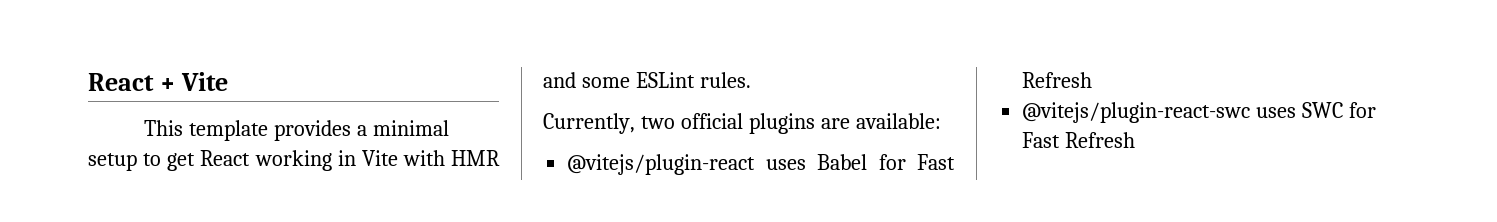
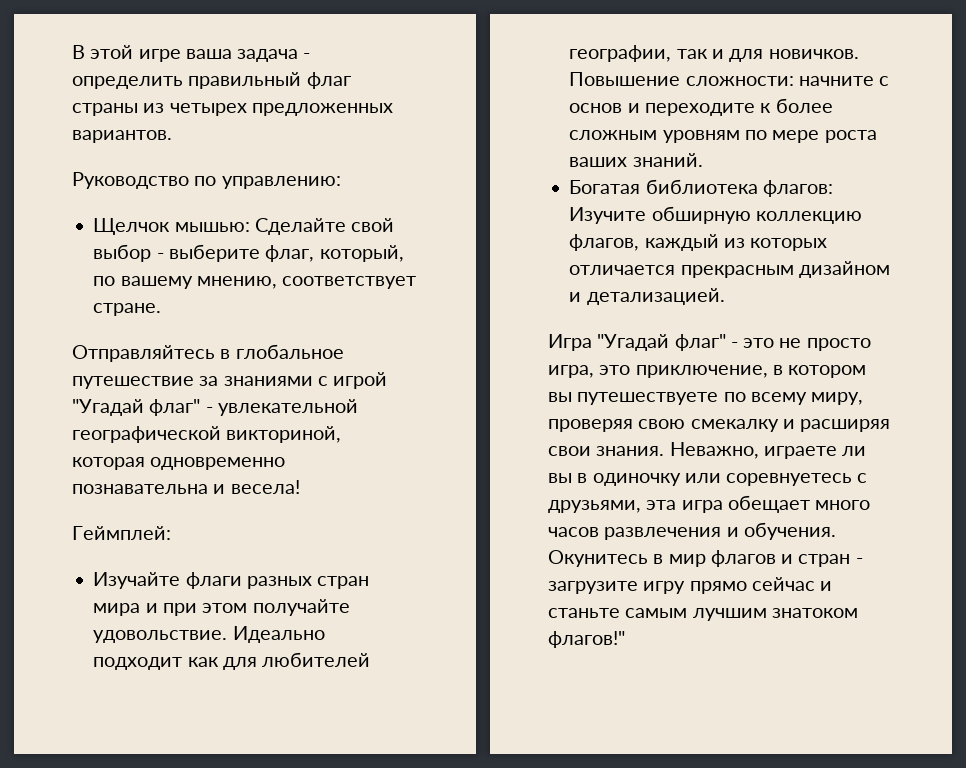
[88,72,228,91] [144,120,450,141] [88,150,500,171] [543,72,751,88] [543,113,941,134] [567,154,955,175] [1022,72,1093,88] [1022,102,1377,123] [1022,132,1136,148] React + Vite // This template provides a minimal setup to get React working in Vite with HMR and some ESLint rules. // Currently, two official plugins are available: // @vitejs/plugin-react uses Babel for Fast Refresh // @vitejs/plugin-react-swc uses SWC for Fast Refresh -> [72,45,311,62] [72,72,351,89] [72,103,393,116] [72,130,172,143] [72,172,341,189] [93,218,395,235] [93,244,404,262] [93,276,417,289] [93,303,162,316] [72,344,344,362] [72,372,388,389] [72,399,358,416] [72,426,342,443] [72,457,286,470] [72,480,300,494] [72,526,171,540] [93,572,370,589] [93,599,350,616] [93,626,325,643] [93,652,371,670] [569,45,859,62] [569,72,890,86] [569,98,833,116] [569,130,877,143] [569,153,703,167] [569,179,833,197] [569,206,862,224] [569,234,828,251] [569,261,890,278] [569,288,725,305] [548,334,871,351] [548,365,867,378] [548,392,864,405] [548,419,891,432] [548,442,867,459] [548,473,868,486] [548,495,871,513] [548,522,836,540] [548,550,863,567] [548,577,833,594] [548,608,858,621] [548,631,625,648] В этой игре ваша задача - определить правильный флаг страны из четырех предложенных вариантов. // Руководство по управлению: // Щелчок мышью: Сделайте свой выбор - выберите флаг, который, по вашему мнению, соответствует стране. // Отправляйтесь в глобальное путешествие за знаниями с игрой "Угадай флаг" - увлекательной географической викториной, которая одновременно познавательна и весела! // Геймплей: // Изучайте флаги разных стран мира и при этом получайте удовольствие. Идеально подходит как для любителей географии, так и для новичков. Повышение сложности: начните с основ и переходите к более сложным уровням по мере роста ваших знаний. // Богатая библиотека флагов: Изучите обширную коллекцию флагов, каждый из которых отличается прекрасным дизайном и детализацией. // Игра "Угадай флаг" - это не просто игра, это приключение, в котором вы путешествуете по всему миру, проверяя свою смекалку и расширяя свои знания. Неважно, играете ли вы в одиночку или соревнуетесь с друзьями, эта игра обещает много часов развлечения и обучения. Окунитесь в мир флагов и стран - загрузите игру прямо сейчас и станьте самым лучшим знатоком флагов!"

